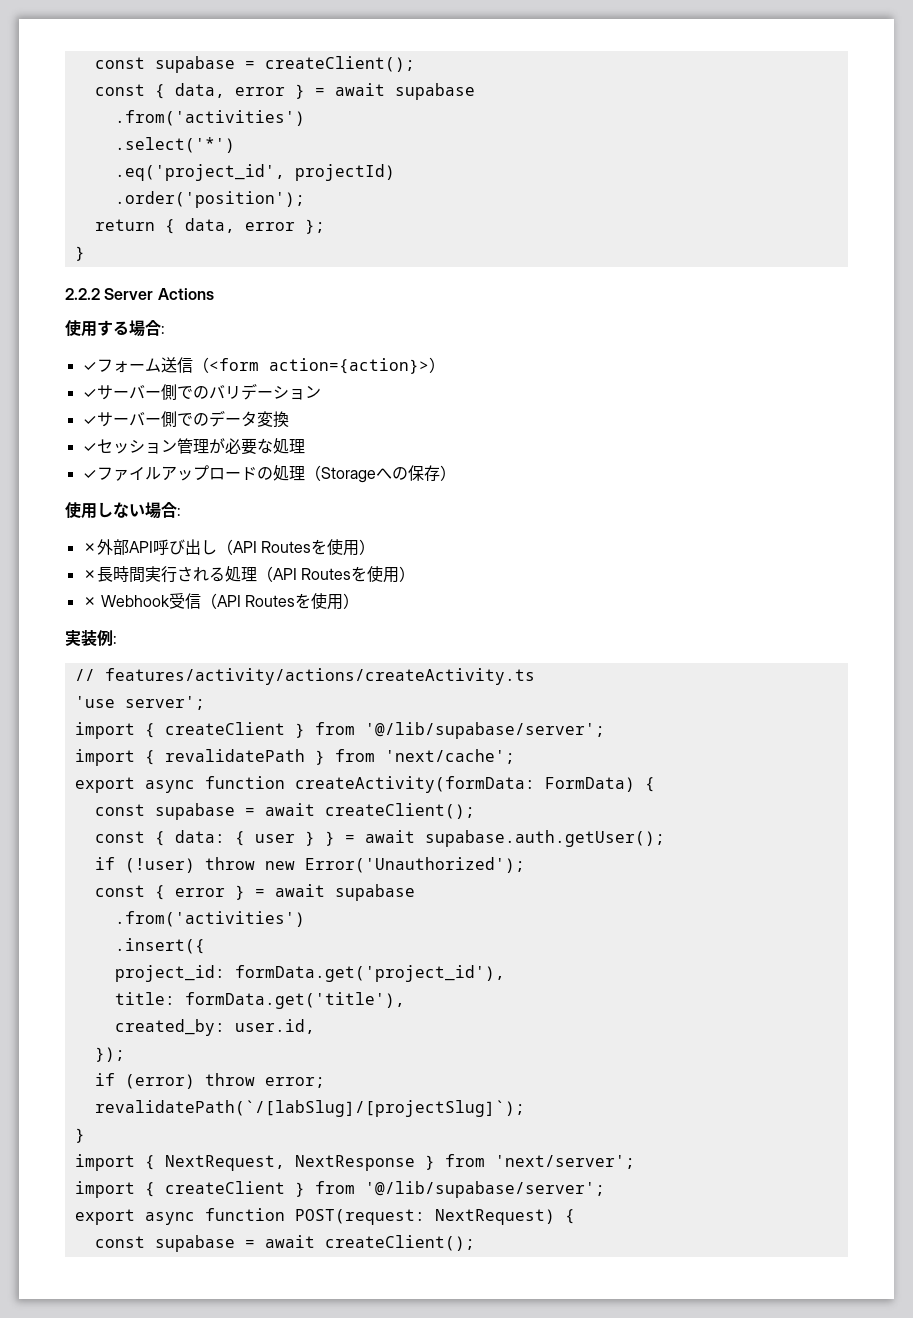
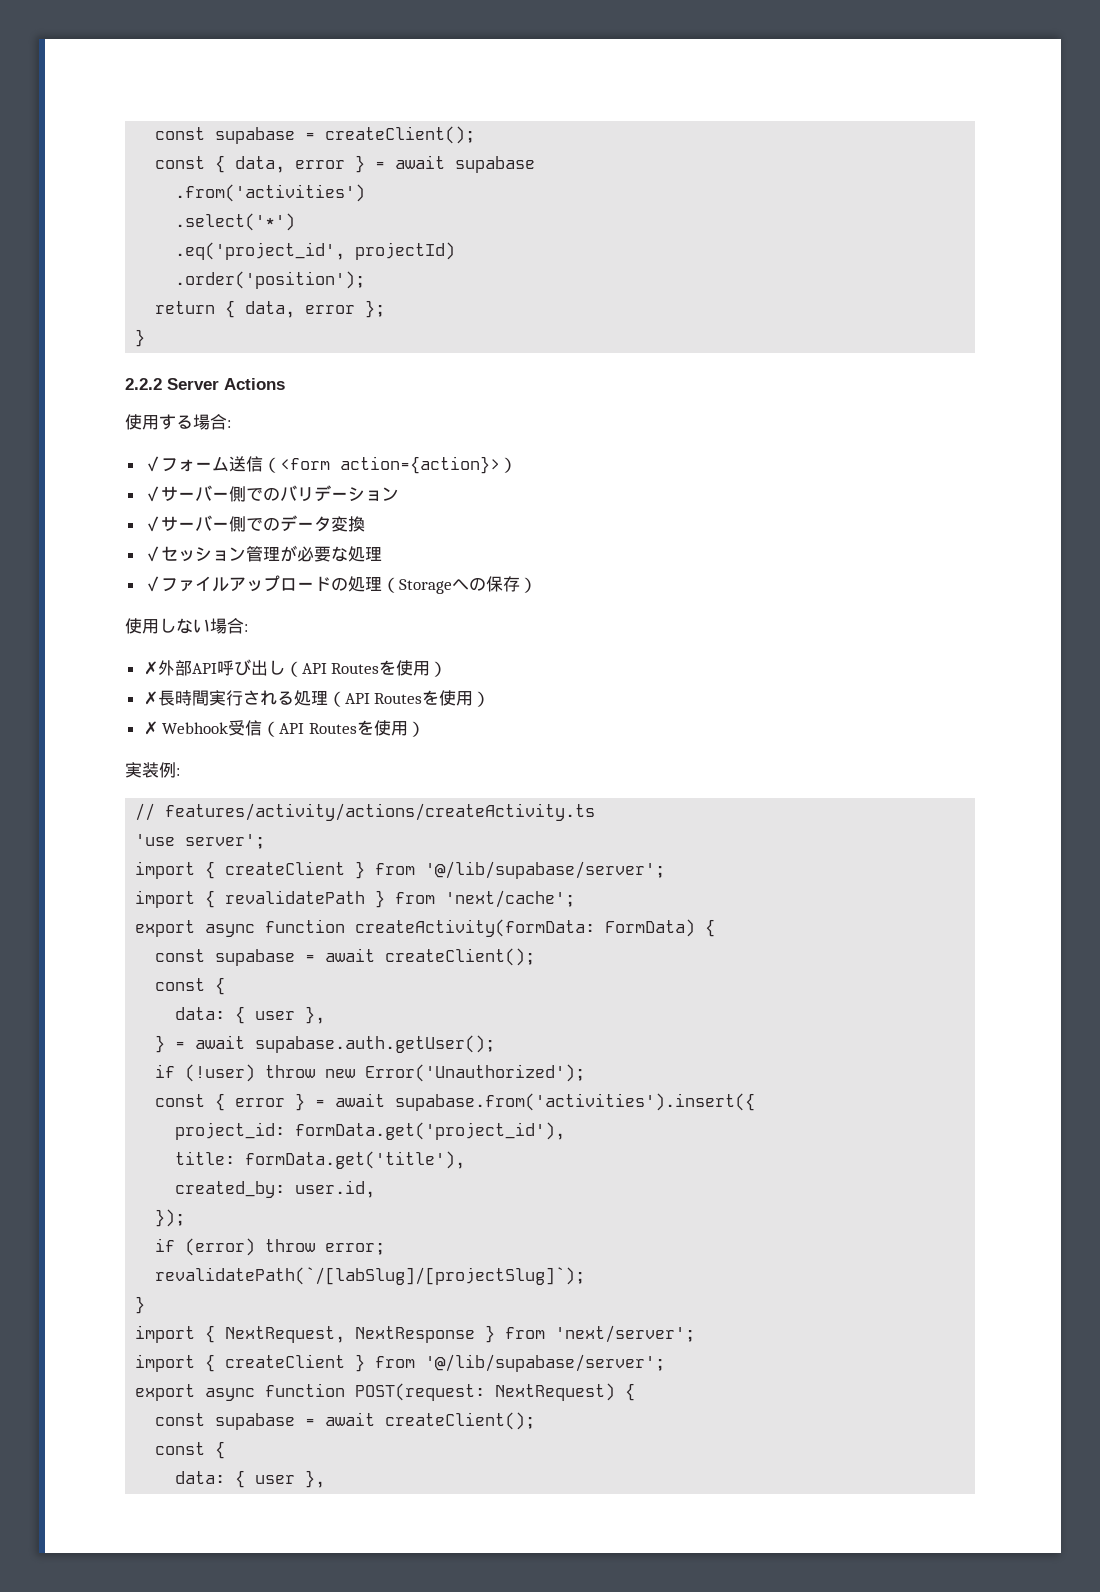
[174,830,315,846] data: { user } -> [175,1006,326,1024] // data: { user }, //
[334,884,415,901] [114,911,305,927] [114,938,205,954] supabase // .from('activities') // .insert({ -> [395,1093,756,1111] supabase.from('activities').insert({
(475, 1243) none -> [155,1441,226,1459] [175,1470,326,1488] // const { // data: { user },

